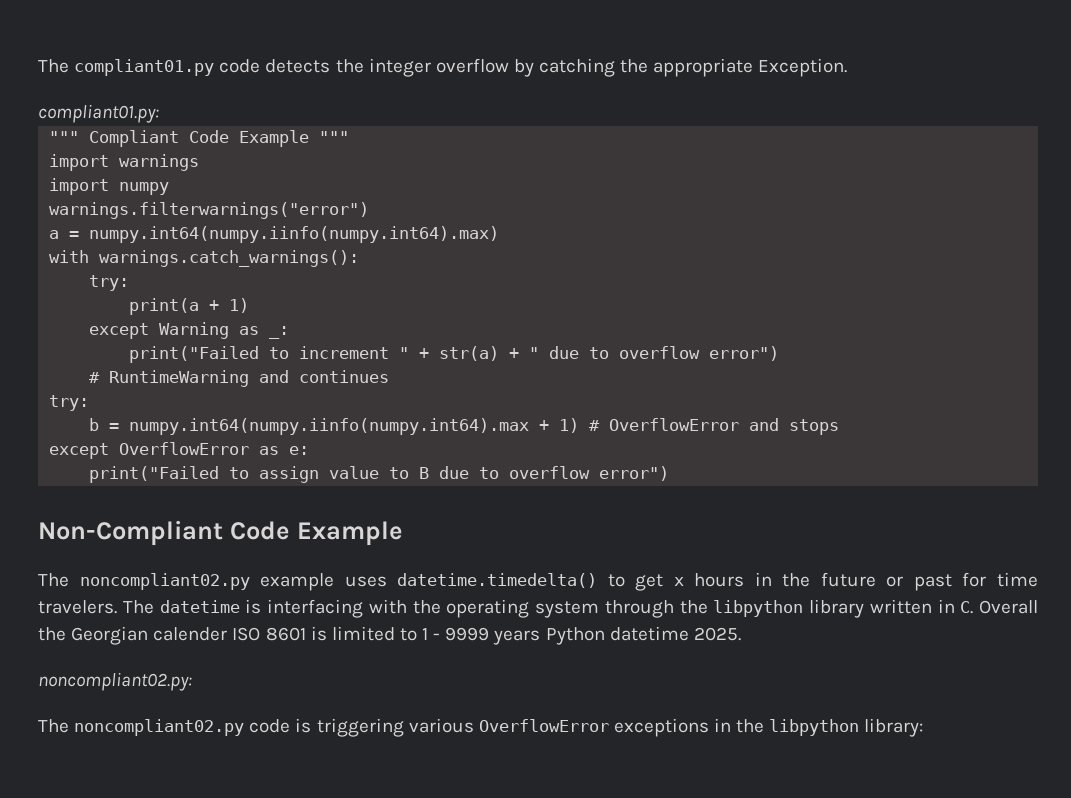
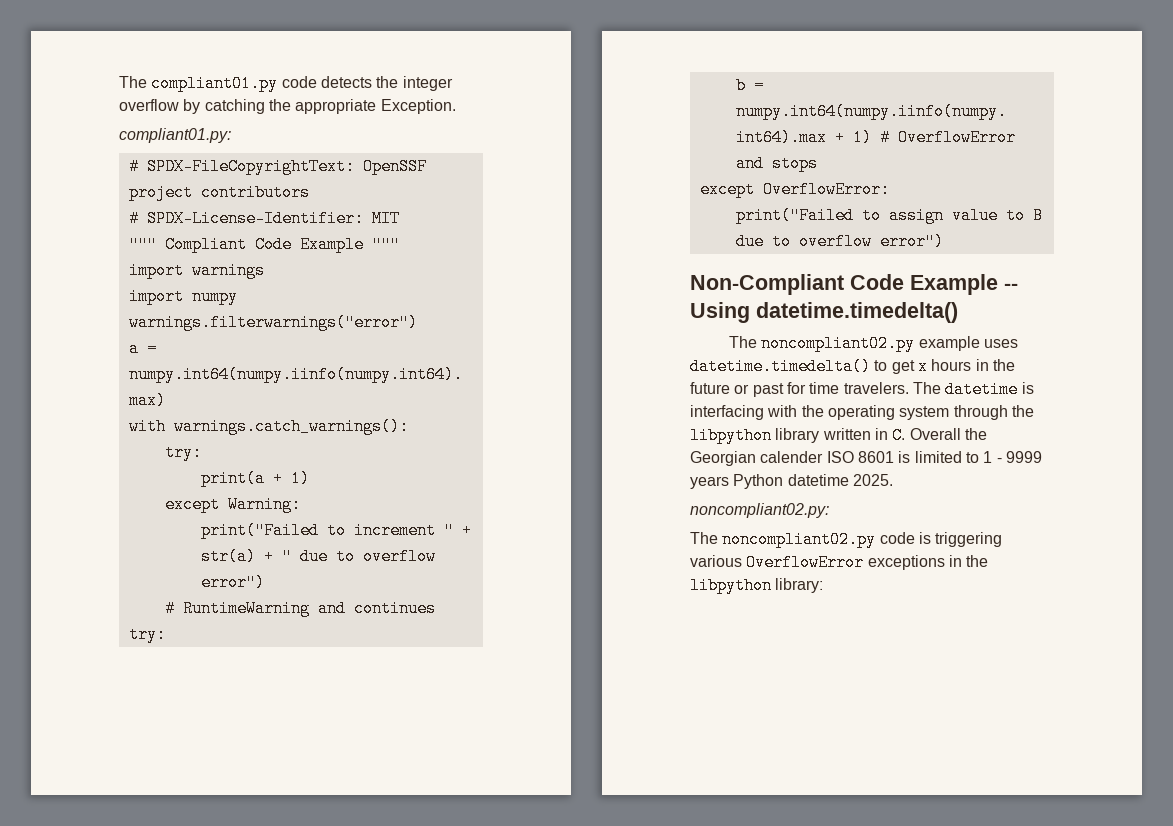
(159, 113) none -> [128,158,427,175] [128,184,310,201] [128,210,400,227] // # SPDX-FileCopyrightText: OpenSSF project contributors // # SPDX-License-Identifier: MIT
[159,322,290,339] Warning as _: -> [227,496,301,513] Warning:
[119,442,310,455] OverflowError as e: -> [762,181,890,198] OverflowError:
(403, 533) none -> [1004,283,1018,290] [690,302,958,323] -- Using datetime.timedelta()

